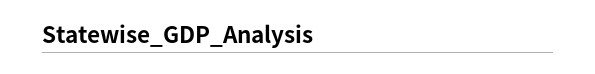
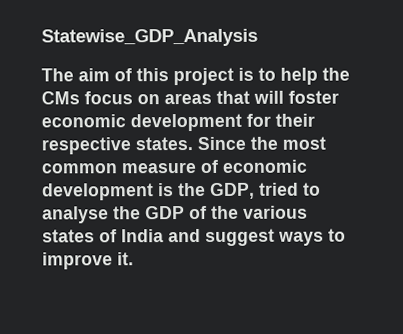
(313, 36) none -> [41,67,350,86] [41,90,339,105] [41,113,315,132] [41,136,326,155] [41,159,308,174] [42,182,321,201] [42,205,308,224] [42,228,346,246] [42,252,134,270] // The aim of this project is to help the CMs focus on areas that will foster economic development for their respective states. Since the most common measure of economic development is the GDP, tried to analyse the GDP of the various states of India and suggest ways to improve it.

